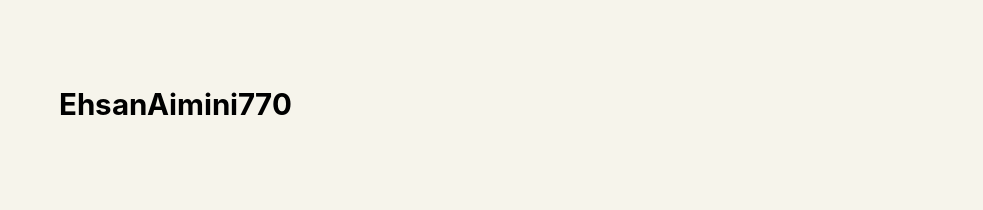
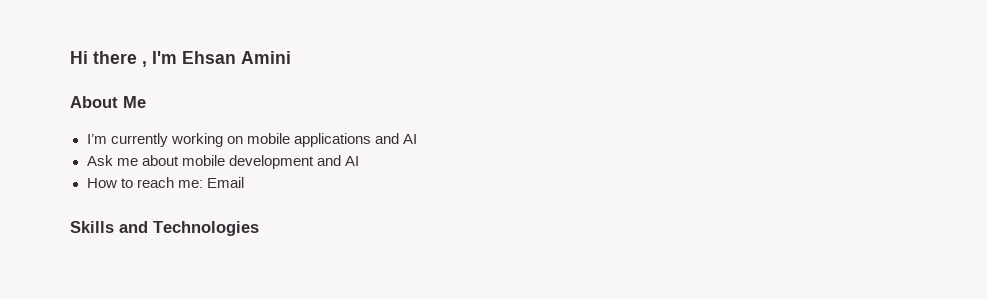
[59,92,292,115] EhsanAimini770 -> [70,51,291,67] [70,96,146,108] [86,133,417,147] [86,155,359,169] [86,177,244,188] [70,221,259,236] Hi there , I'm Ehsan Amini // About Me // I’m currently working on mobile applications and AI // Ask me about mobile development and AI // How to reach me: Email // Skills and Technologies

